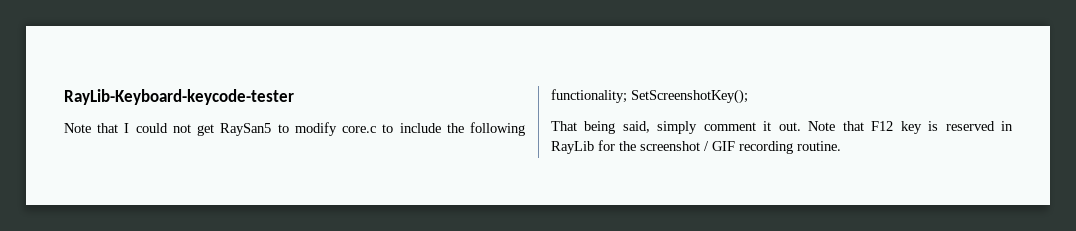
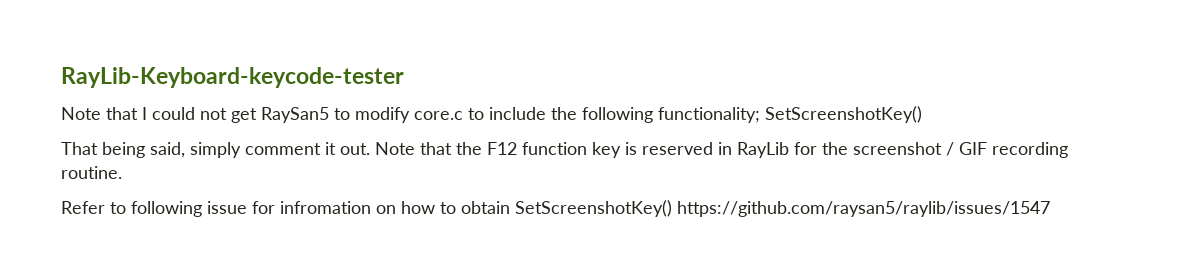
[631,89,748,104] SetScreenshotKey(); -> [765,106,922,123] SetScreenshotKey()
[871,121,894,131] F12 -> [456,142,587,155] the F12 function
(841, 146) none -> [61,200,1050,217] // Refer to following issue for infromation on how to obtain SetScreenshotKey() https://github.com/raysan5/raylib/issues/1547

